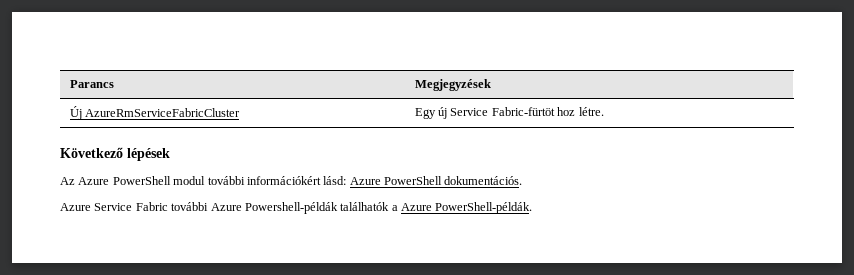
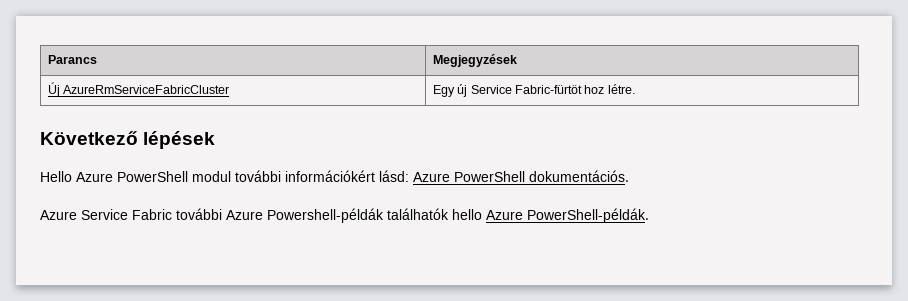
[60,177,75,185] Az -> [40,171,72,182] Hello
[391,205,398,211] a -> [452,209,482,220] hello

